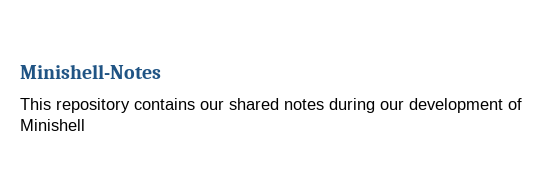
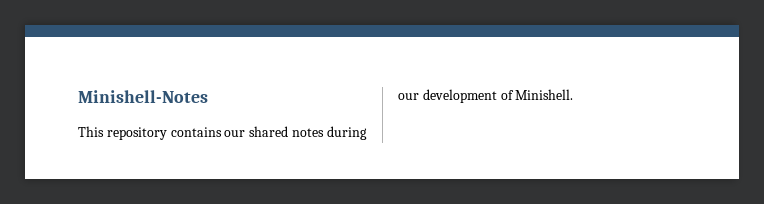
[20,119,85,131] Minishell -> [515,89,574,100] Minishell.

